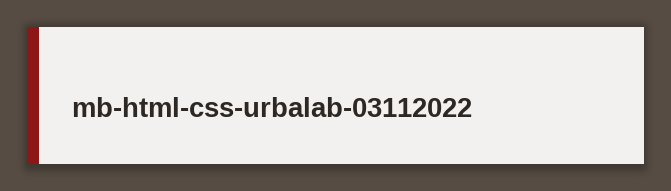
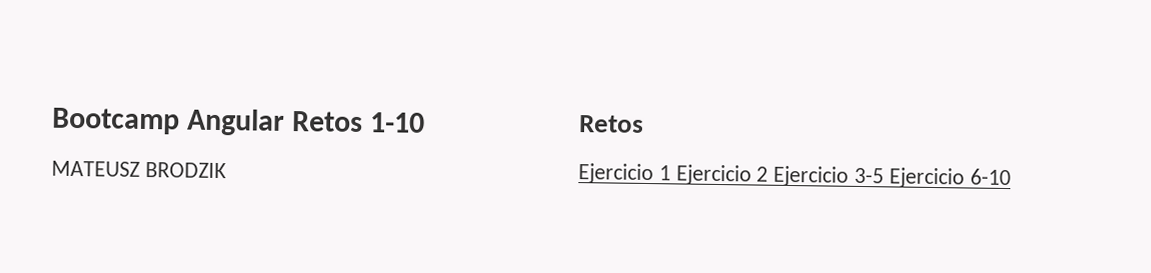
[72,97,472,117] mb-html-css-urbalab-03112022 -> [52,107,426,136] [51,160,227,179] [579,115,644,133] [578,163,1011,189] Bootcamp Angular Retos 1-10 // MATEUSZ BRODZIK // Retos // Ejercicio 1 Ejercicio 2 Ejercicio 3-5 Ejercicio 6-10

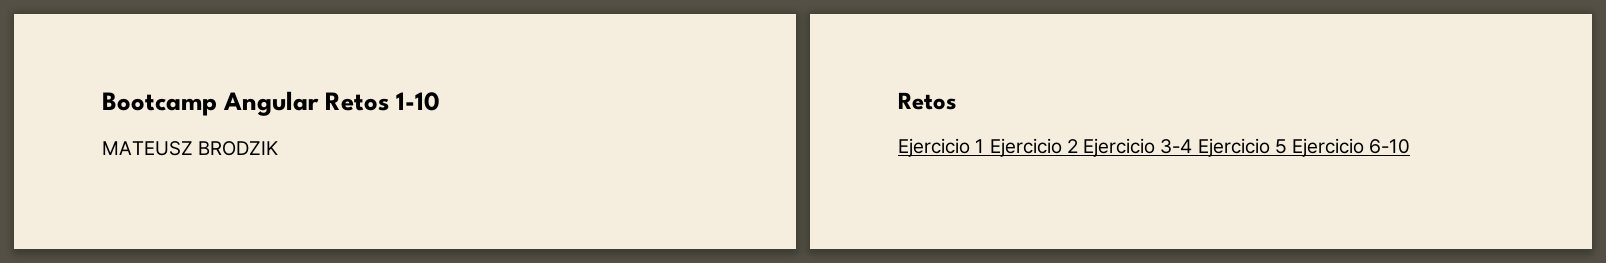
[854,167,885,184] 3-5 -> [1160,138,1287,157] 3-4 Ejercicio 5

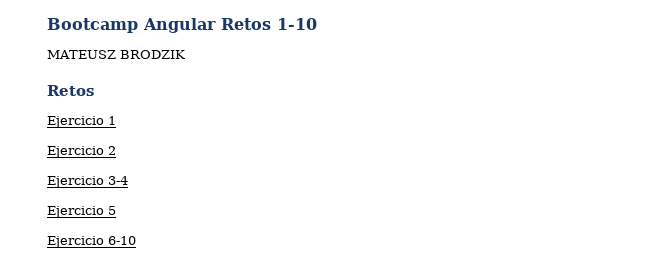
(985, 146) none -> (116, 120) //
(1078, 146) none -> (116, 150) //
(1193, 146) none -> (128, 180) //
(1287, 146) none -> (116, 210) //

